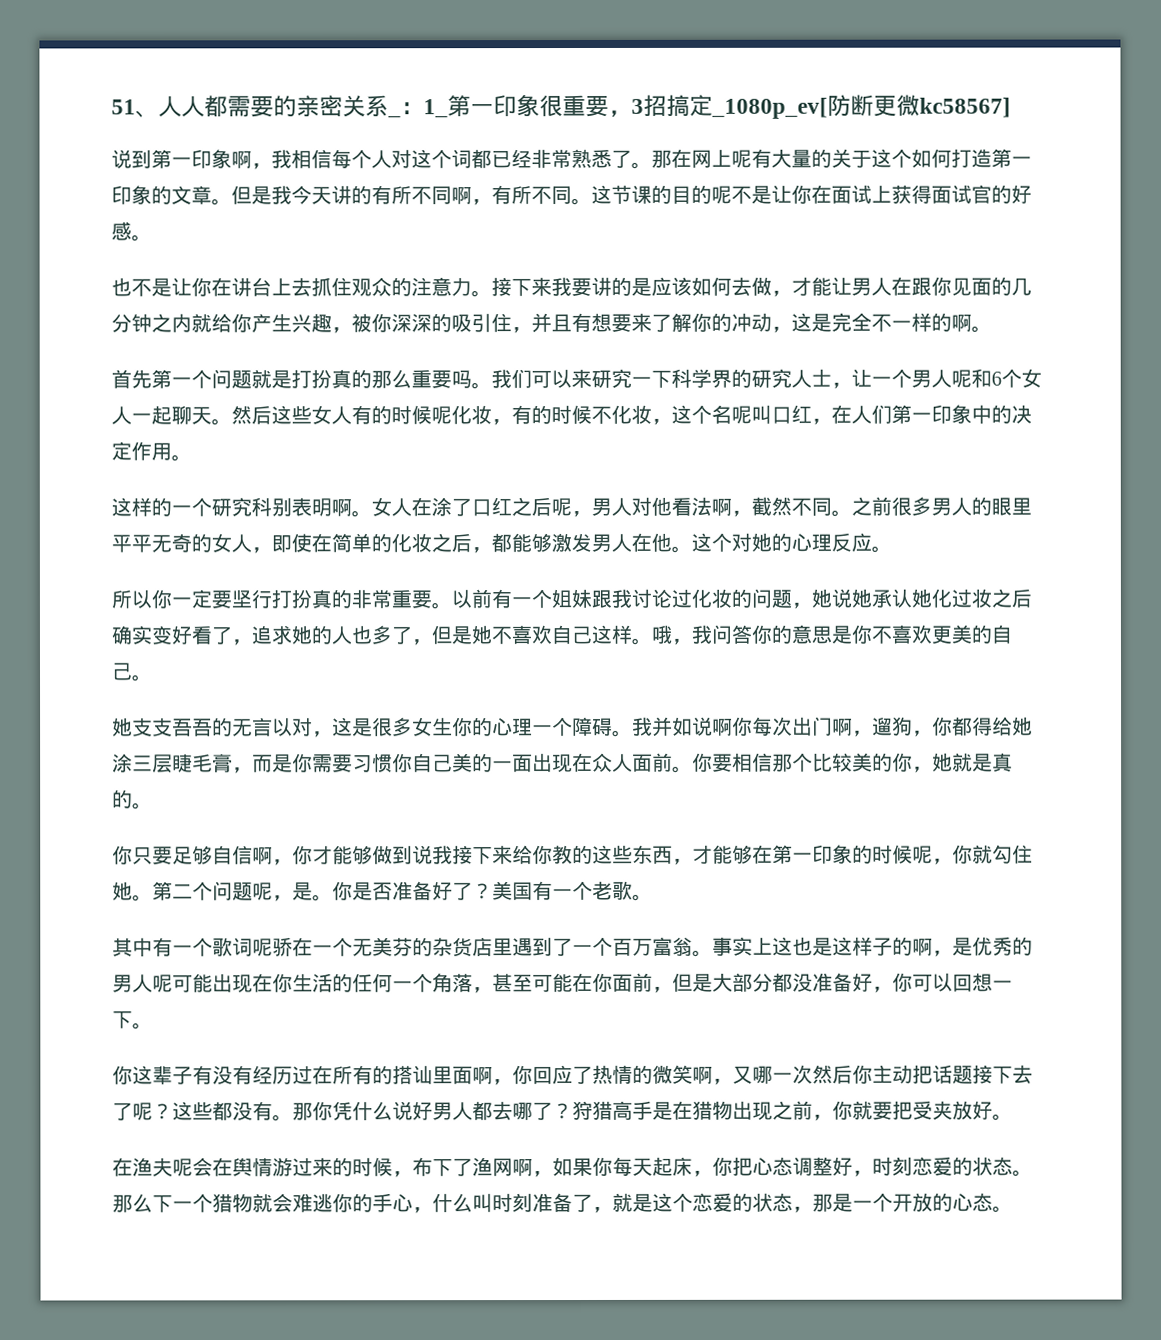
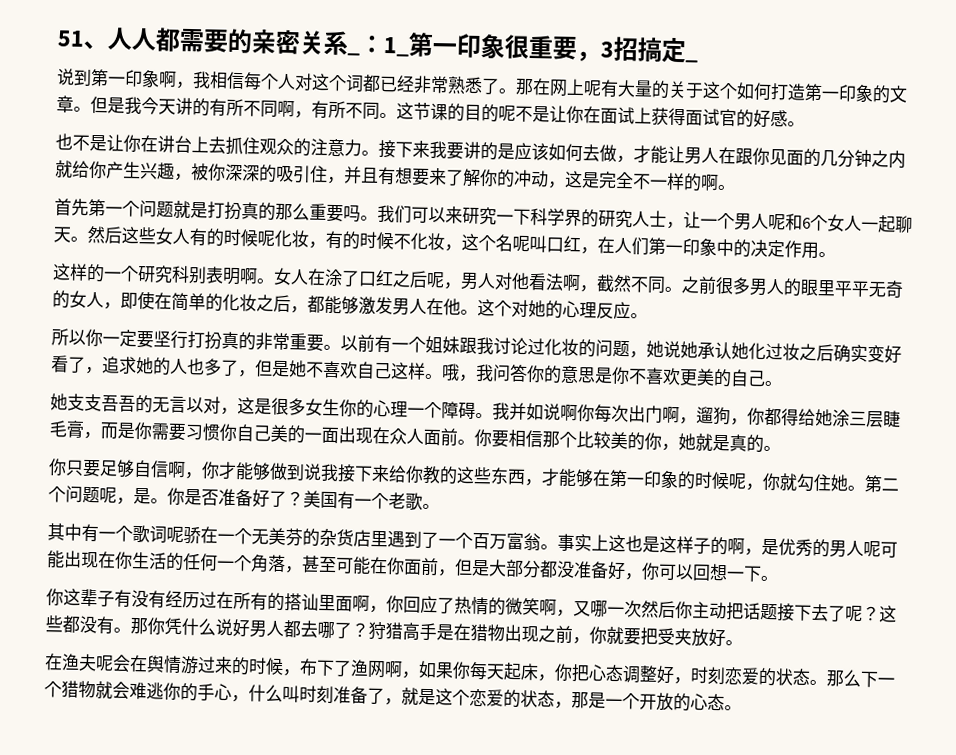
[711,94,1011,119] _1080p_ev[防断更微kc58567] -> [685,59,698,63] _

